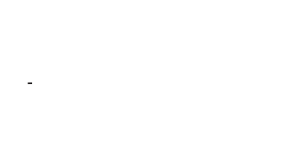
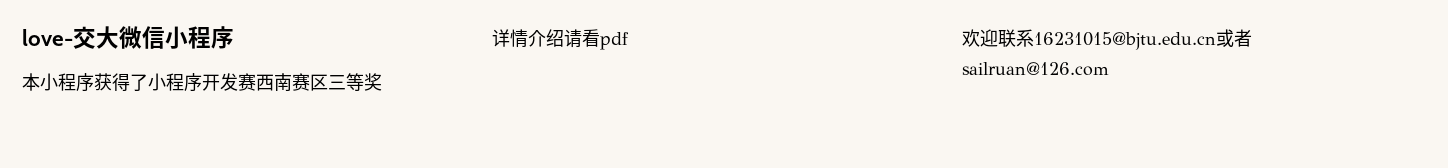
[27,82,34,88] - -> [22,26,234,49] [22,73,382,92] [492,29,629,50] [962,29,1252,50] [962,62,1109,76] love-交大微信小程序 // 本小程序获得了小程序开发赛西南赛区三等奖 // 详情介绍请看pdf // 欢迎联系16231015@bjtu.edu.cn或者sailruan@126.com

